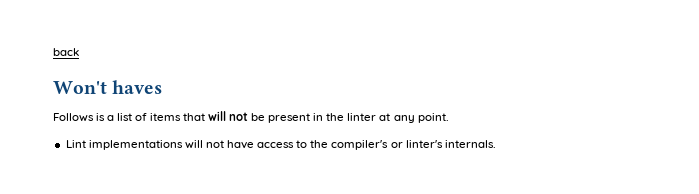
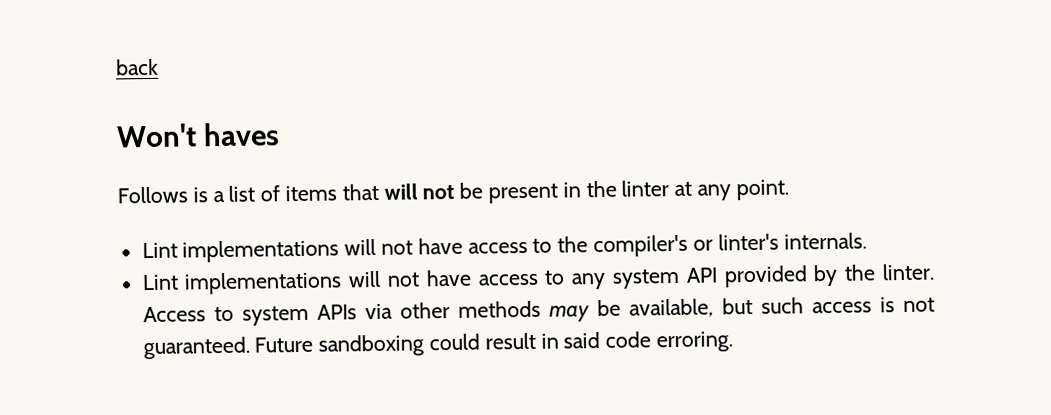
(496, 144) none -> [141,263,935,295] [142,297,935,326] [142,331,734,360] // Lint implementations will not have access to any system API provided by the linter. Access to system APIs via other methods may be available, but such access is not guaranteed. Future sandboxing could result in said code erroring.

